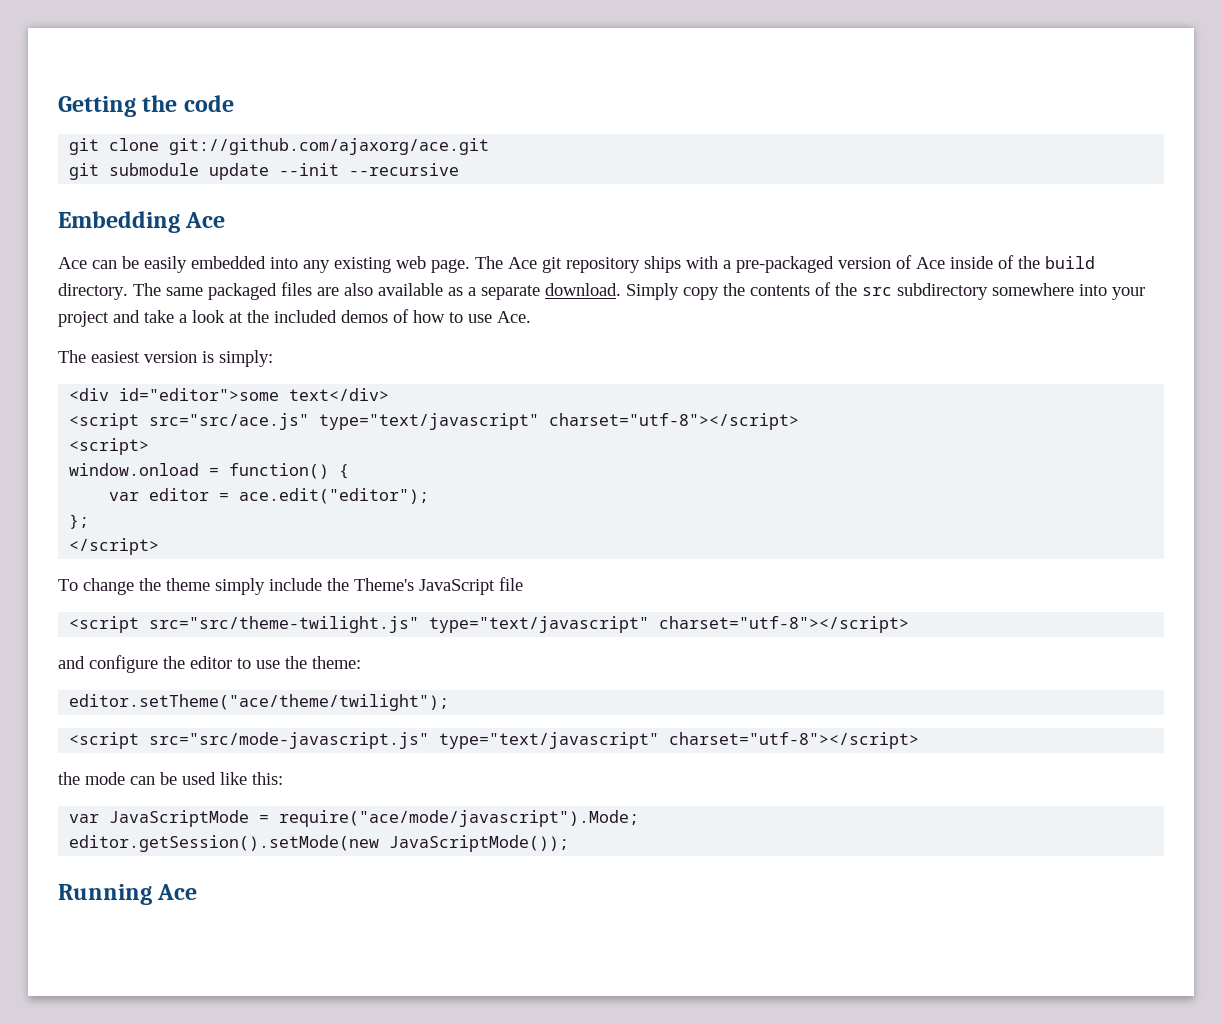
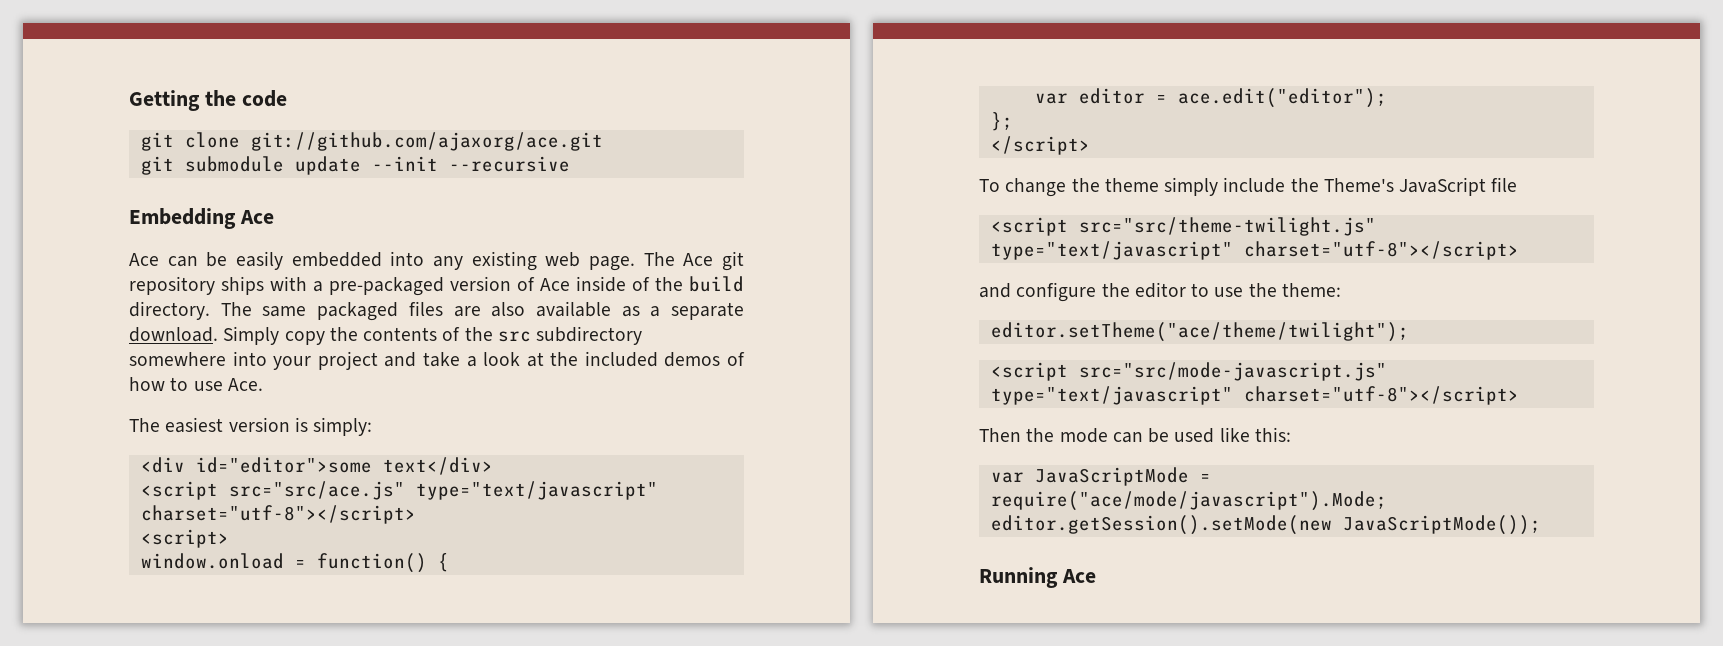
(920, 740) none -> [979,428,1021,442] Then

